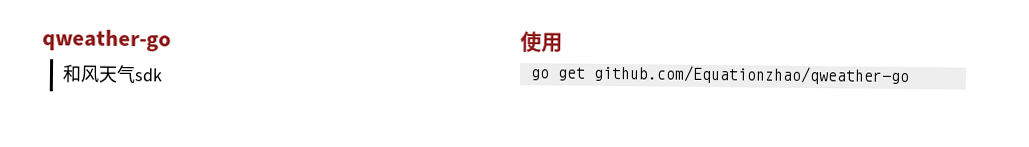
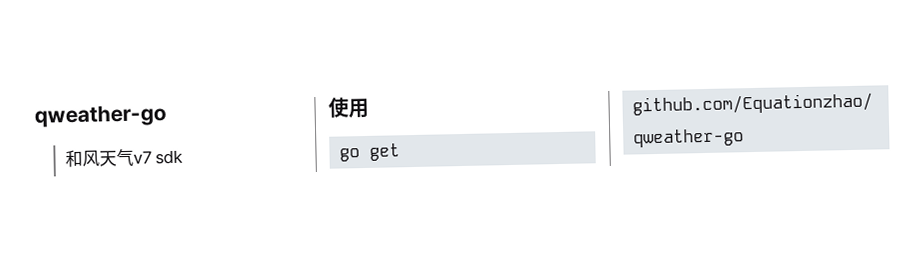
(136, 74) none -> [132,150,152,164] v7

